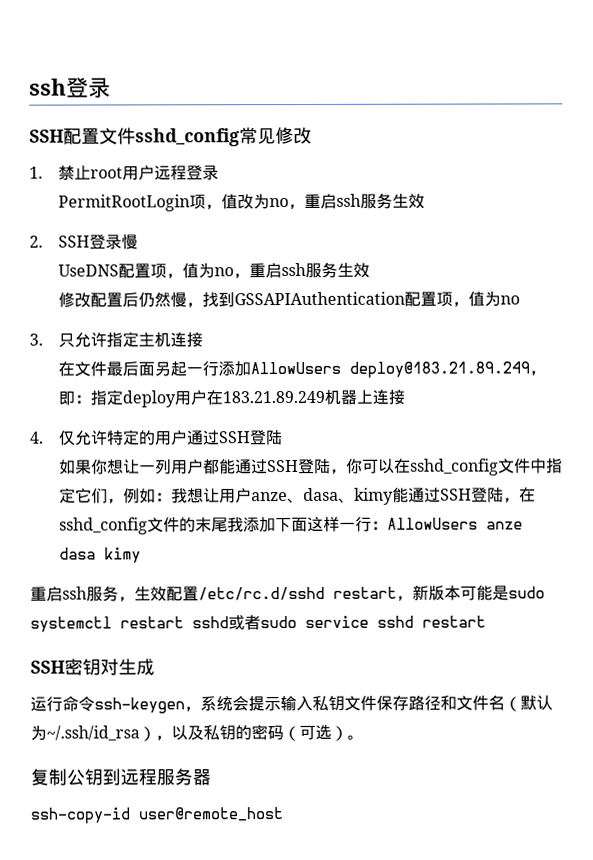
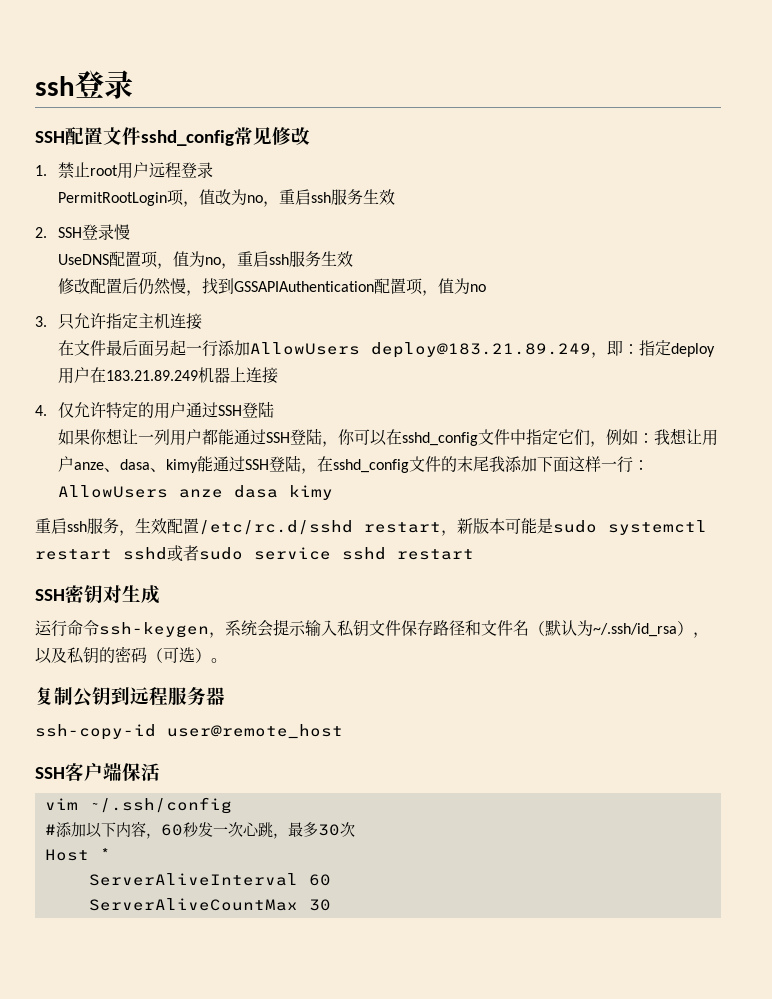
(283, 814) none -> [35,762,160,781] [44,797,232,814] [44,821,355,839] [44,848,111,861] [88,873,331,886] [88,898,331,911] // SSH客户端保活 // vim ~/.ssh/config // #添加以下内容，60秒发一次心跳，最多30次 // Host * // ServerAliveInterval 60 // ServerAliveCountMax 30

